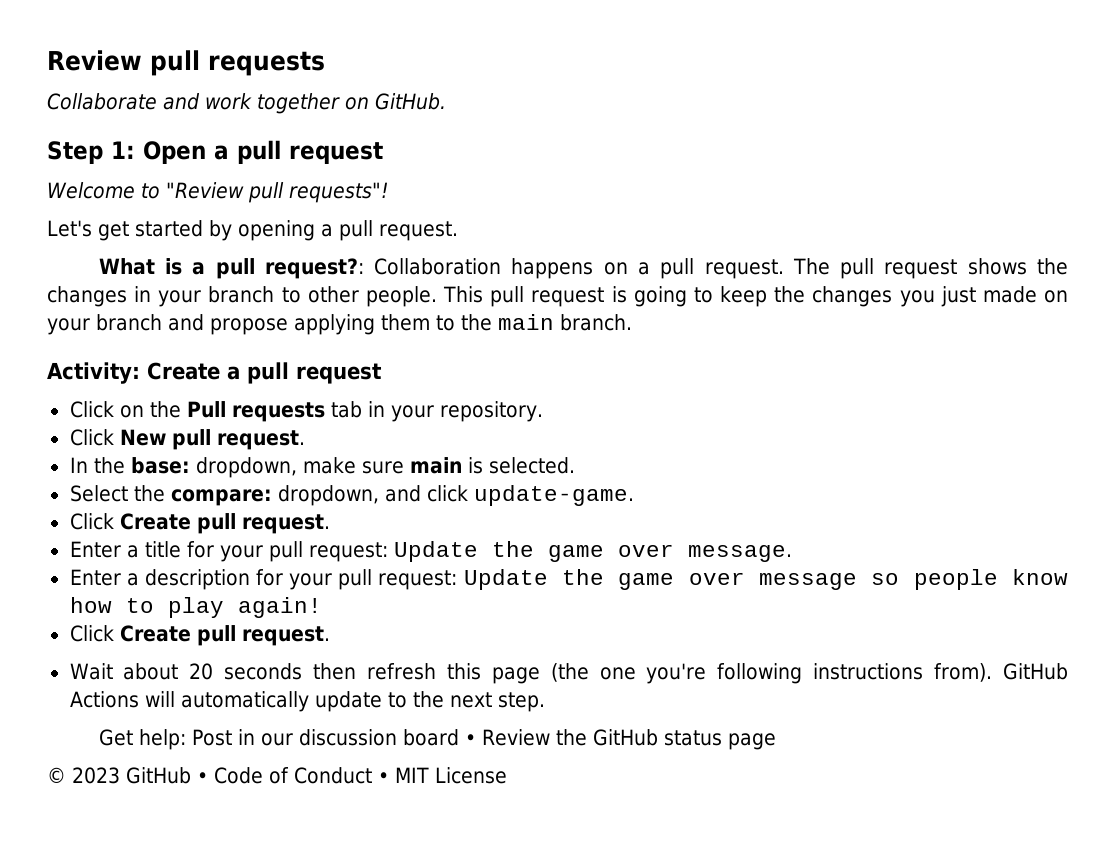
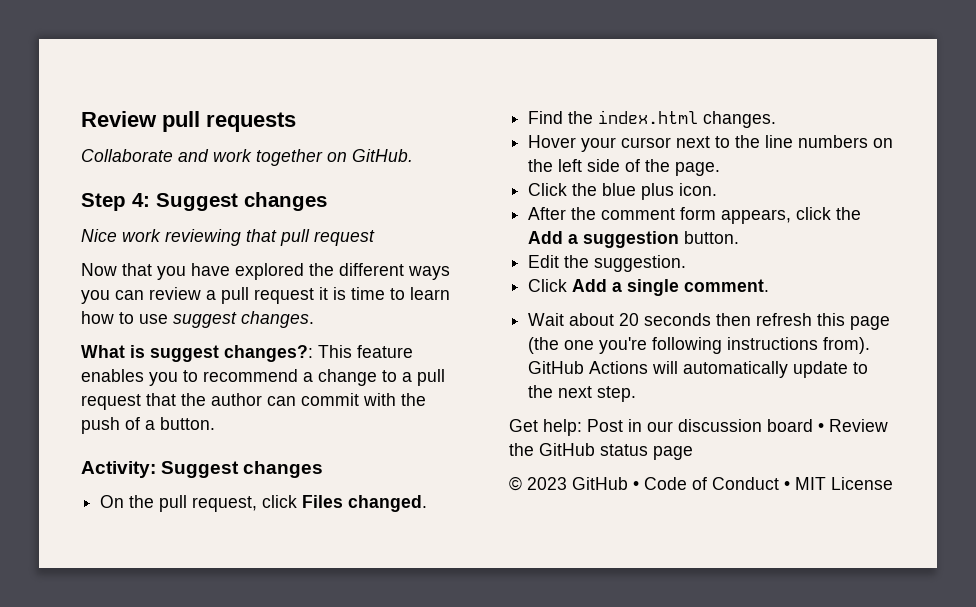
[111,140,383,164] [47,182,389,203] [47,220,458,241] [98,258,1069,279] [47,286,1068,307] [47,314,632,335] [47,362,382,384] [69,401,543,422] [69,429,305,450] [69,457,575,478] [69,485,634,506] [69,513,330,534] [69,541,792,562] [69,569,1069,590] [69,597,322,618] [69,625,330,646] 1: Open a pull request // Welcome to "Review pull requests"! // Let's get started by opening a pull request. // What is a pull request?: Collaboration happens on a pull request. The pull request shows the changes in your branch to other people. This pull request is going to keep the changes you just made on your branch and propose applying them to the main branch. // Activity: Create a pull request // Click on the Pull requests tab in your repository. // Click New pull request. // In the base: dropdown, make sure main is selected. // Select the compare: dropdown, and click update-game. // Click Create pull request. // Enter a title for your pull request: Update the game over message. // Enter a description for your pull request: Update the game over message so people know how to play again! // Click Create pull request. -> [132,192,327,211] [81,229,375,246] [81,263,450,280] [81,287,450,304] [81,311,314,328] [81,345,413,362] [81,369,445,386] [81,393,426,410] [81,417,215,434] [81,461,324,478] [100,495,428,512] [528,110,777,128] [528,135,894,152] [528,159,721,176] [528,183,718,200] [528,207,862,224] [528,231,740,248] [528,255,687,272] [528,279,770,296] 4: Suggest changes // Nice work reviewing that pull request // Now that you have explored the different ways you can review a pull request it is time to learn how to use suggest changes. // What is suggest changes?: This feature enables you to recommend a change to a pull request that the author can commit with the push of a button. // Activity: Suggest changes // On the pull request, click Files changed. // Find the index.html changes. // Hover your cursor next to the line numbers on the left side of the page. // Click the blue plus icon. // After the comment form appears, click the Add a suggestion button. // Edit the suggestion. // Click Add a single comment.

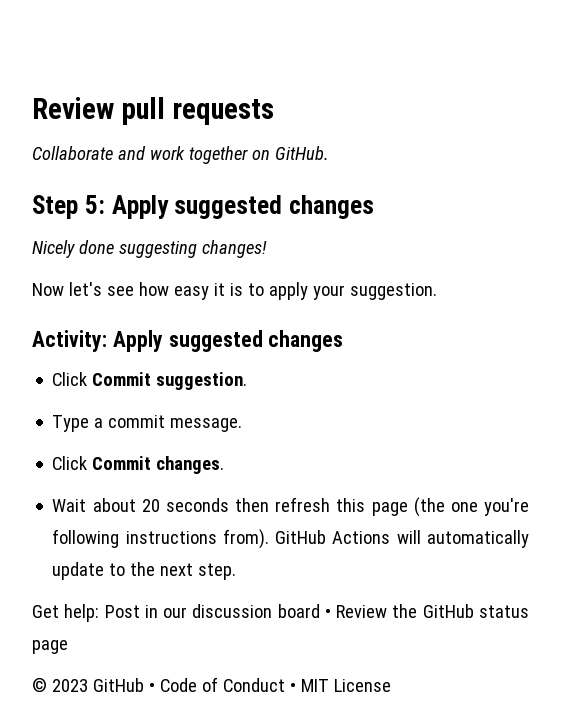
[132,192,327,211] [81,229,375,246] [81,263,450,280] [81,287,450,304] [81,311,314,328] [81,345,413,362] [81,369,445,386] [81,393,426,410] [81,417,215,434] 4: Suggest changes // Nice work reviewing that pull request // Now that you have explored the different ways you can review a pull request it is time to learn how to use suggest changes. // What is suggest changes?: This feature enables you to recommend a change to a pull request that the author can commit with the push of a button. -> [84,195,374,219] [32,240,267,258] [32,282,437,300] 5: Apply suggested changes // Nicely done suggesting changes! // Now let's see how easy it is to apply your suggestion.
[161,461,324,478] [100,495,428,512] [528,110,777,128] [528,135,894,152] [528,159,721,176] [528,183,718,200] [528,207,862,224] [528,231,740,248] [528,255,687,272] [528,279,770,296] Suggest changes // On the pull request, click Files changed. // Find the index.html changes. // Hover your cursor next to the line numbers on the left side of the page. // Click the blue plus icon. // After the comment form appears, click the Add a suggestion button. // Edit the suggestion. // Click Add a single comment. -> [112,330,344,352] [52,372,248,390] [52,415,243,432] [52,456,225,474] Apply suggested changes // Click Commit suggestion. // Type a commit message. // Click Commit changes.

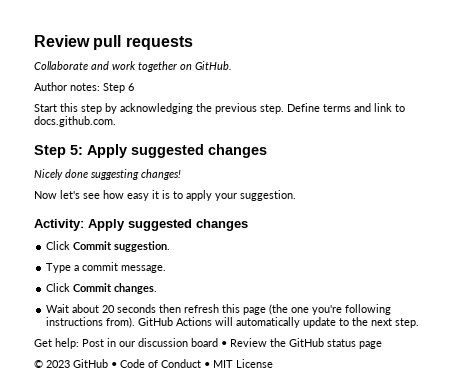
(329, 153) none -> [34,82,134,93] [34,103,405,114] [34,116,116,127] // Author notes: Step 6 // Start this step by acknowledging the previous step. Define terms and link to docs.github.com.

